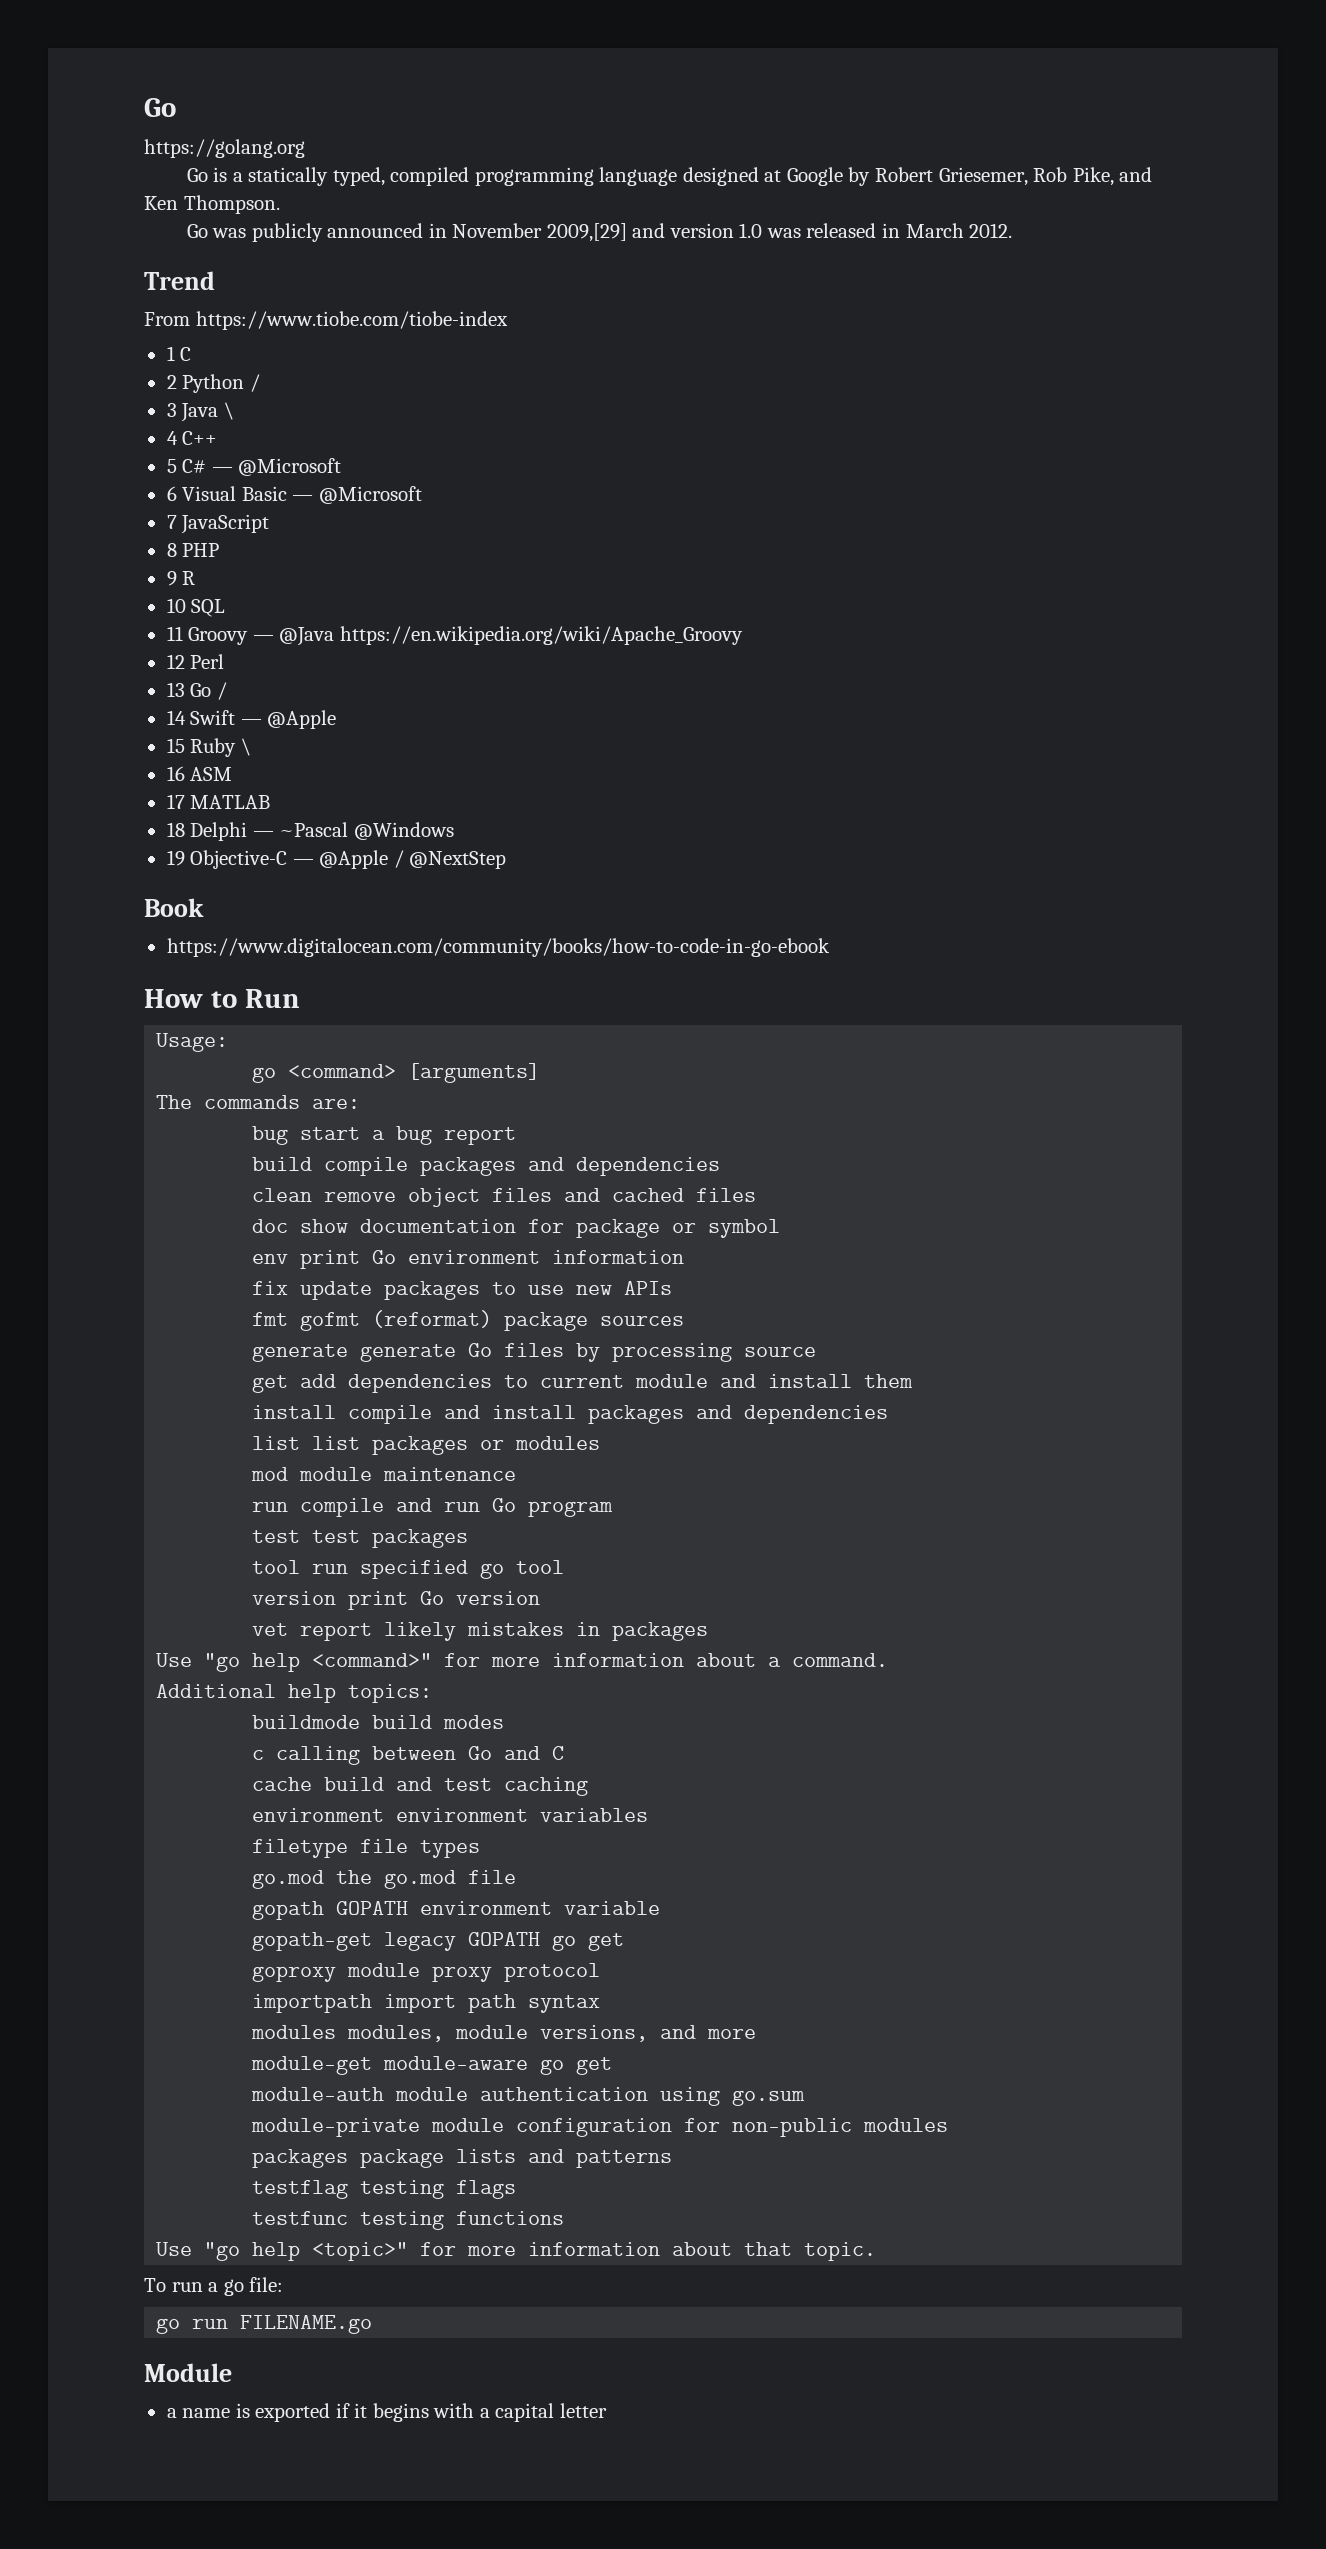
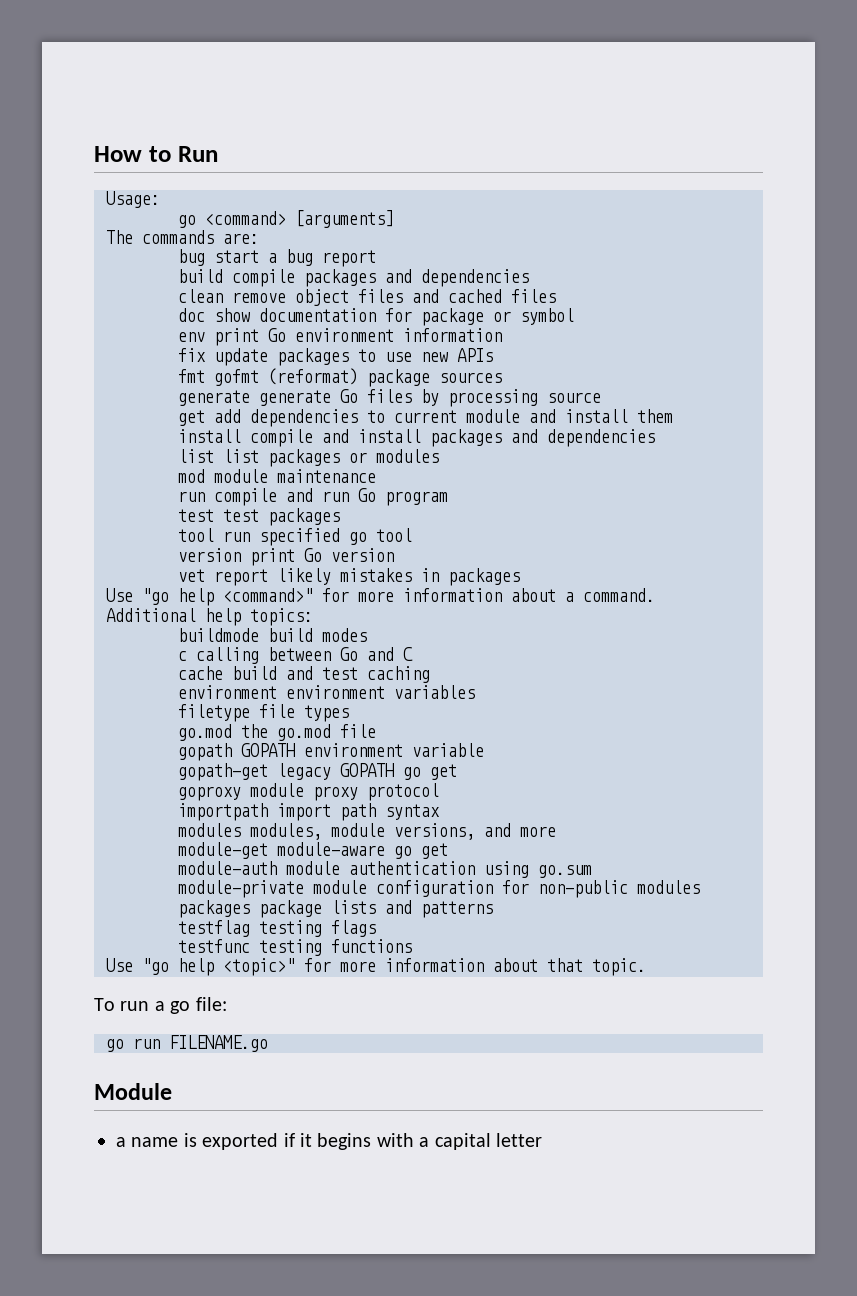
[144,98,176,117] [144,139,305,158] [186,167,1153,186] [144,195,280,214] [186,223,1013,242] [144,271,215,290] [144,311,508,330] [166,346,192,361] [166,374,260,393] [166,402,234,422] [166,431,218,445] [166,458,342,476] [166,486,422,504] [166,514,270,534] [166,543,220,557] [166,571,196,586] [166,598,226,617] [166,626,743,646] [166,654,225,669] [166,682,227,700] [166,710,337,729] [166,738,251,757] [166,766,233,781] [166,794,271,809] [166,822,454,841] [166,850,507,869] [144,898,204,917] [166,938,830,957] Go // https://golang.org // Go is a statically typed, compiled programming language designed at Google by Robert Griesemer, Rob Pike, and Ken Thompson. // Go was publicly announced in November 2009,[29] and version 1.0 was released in March 2012. // Trend // From https://www.tiobe.com/tiobe-index // 1 C // 2 Python / // 3 Java \ // 4 C++ // 5 C# — @Microsoft // 6 Visual Basic — @Microsoft // 7 JavaScript // 8 PHP // 9 R // 10 SQL // 11 Groovy — @Java https://en.wikipedia.org/wiki/Apache_Groovy // 12 Perl // 13 Go / // 14 Swift — @Apple // 15 Ruby \ // 16 ASM // 17 MATLAB // 18 Delphi — ~Pascal @Windows // 19 Objective-C — @Apple / @NextStep // Book // https://www.digitalocean.com/community/books/how-to-code-in-go-ebook // -> (94, 154) none

